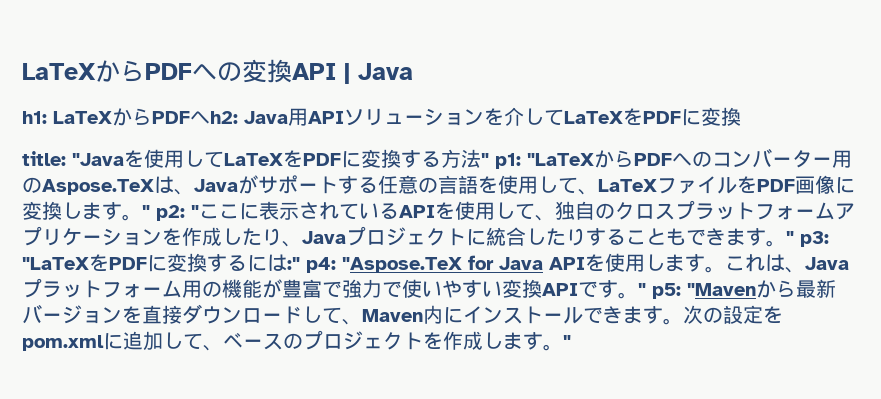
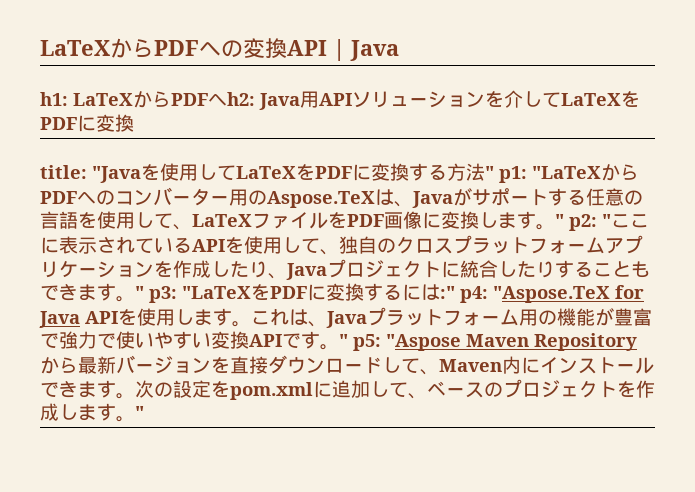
[687,283,756,296] "Maven -> [386,333,637,351] "Aspose Maven Repository

